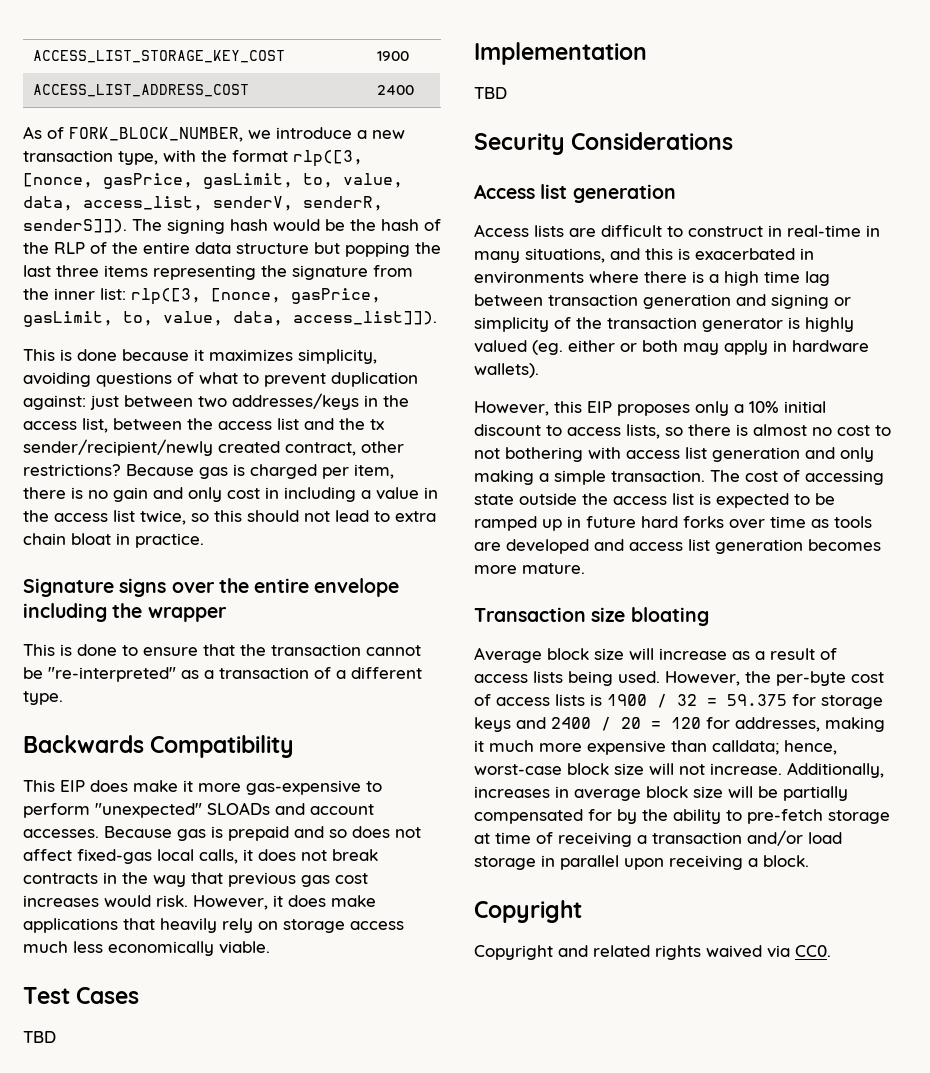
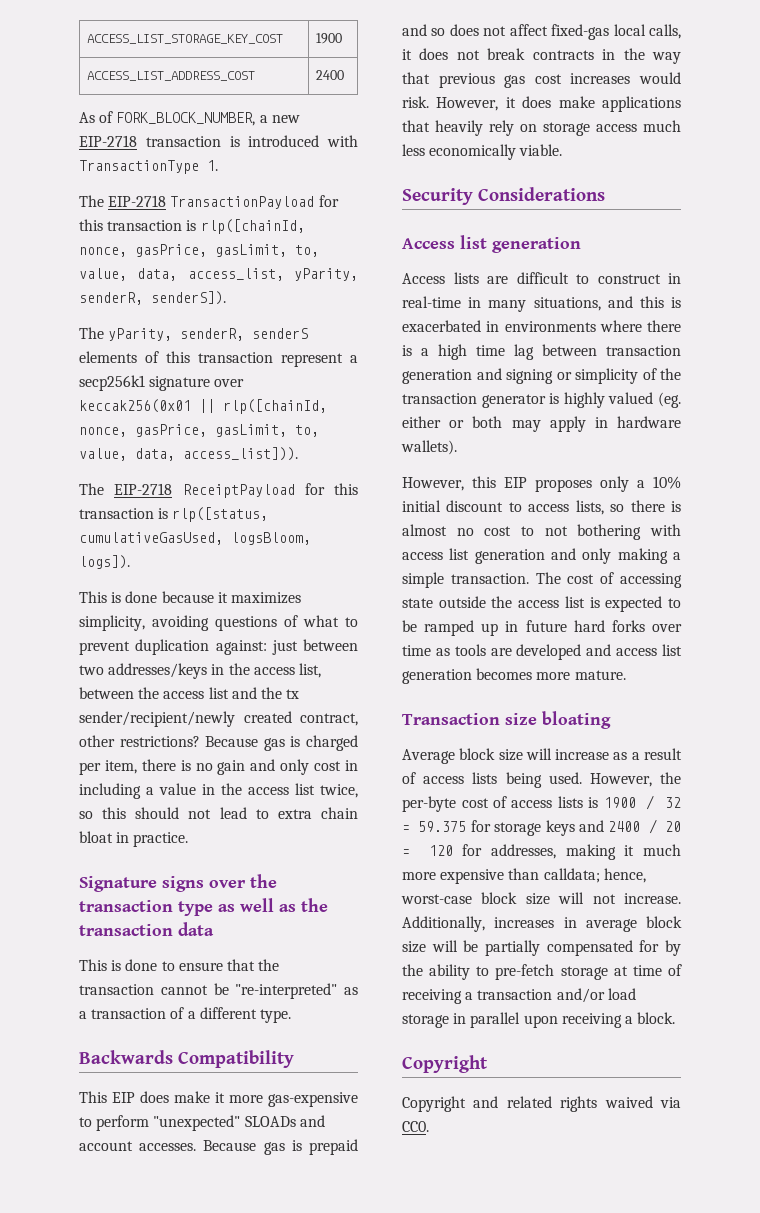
[248,127,405,139] [23,150,363,167] [23,173,93,188] we introduce a new transaction type, with the format rlp([3, [nonce, -> [259,115,300,123] [79,135,358,147] [79,160,218,174] [79,195,339,209] [79,219,305,234] [79,247,127,257] a new EIP-2718 transaction is introduced with TransactionType 1. // The EIP-2718 TransactionPayload for this transaction is rlp([chainId, nonce,
[213,196,383,211] [23,219,441,234] [23,242,441,257] [23,265,413,280] [23,288,381,305] [23,311,437,327] senderV, senderR, senderS]]). The signing hash would be the hash of the RLP of the entire data structure but popping the last three items representing the signature from the inner list: rlp([3, [nonce, gasPrice, gasLimit, to, value, data, access_list]]). -> [294,268,358,281] [79,291,226,305] [79,327,309,341] [79,351,358,367] [79,375,245,391] [79,399,327,414] [79,424,319,437] [79,447,298,461] [79,483,358,498] [79,507,269,522] [79,532,311,545] [79,555,130,569] yParity, senderR, senderS]). // The yParity, senderR, senderS elements of this transaction represent a secp256k1 signature over keccak256(0x01 || rlp([chainId, nonce, gasPrice, gasLimit, to, value, data, access_list])). // The EIP-2718 ReceiptPayload for this transaction is rlp([status, cumulativeGasUsed, logsBloom, logs]).
[254,578,400,597] [23,603,227,622] entire envelope including the wrapper -> [79,898,328,916] [79,922,214,936] transaction type as well as the transaction data
[23,987,140,1004] [23,1031,56,1043] [474,42,647,65] [474,87,507,99] // Test Cases // TBD // Implementation // TBD -> (563, 150) none

